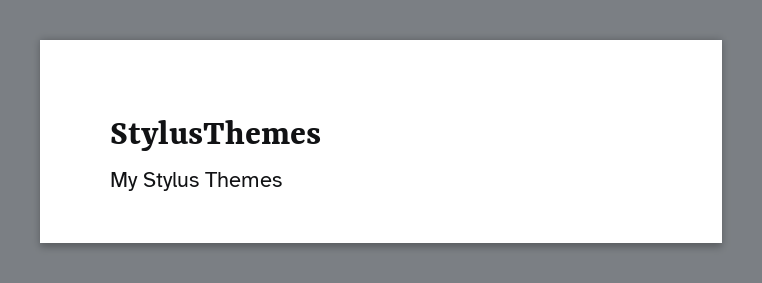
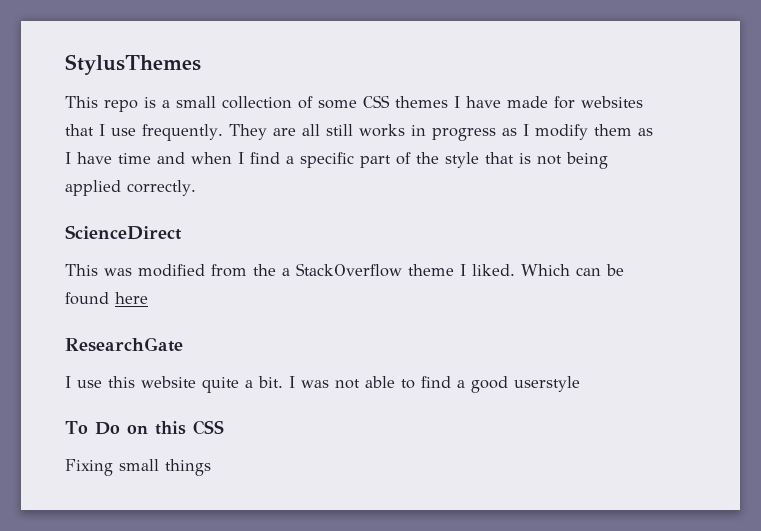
[110,172,282,191] My Stylus Themes -> [65,95,643,112] [65,124,653,141] [65,152,608,169] [65,180,196,196] [65,225,182,240] [65,263,624,277] [65,292,148,305] [65,337,183,352] [65,376,580,393] [65,420,224,435] [65,459,211,476] This repo is a small collection of some CSS themes I have made for websites that I use frequently. They are all still works in progress as I modify them as I have time and when I find a specific part of the style that is not being applied correctly. // ScienceDirect // This was modified from the a StackOverflow theme I liked. Which can be found here // ResearchGate // I use this website quite a bit. I was not able to find a good userstyle // To Do on this CSS // Fixing small things

